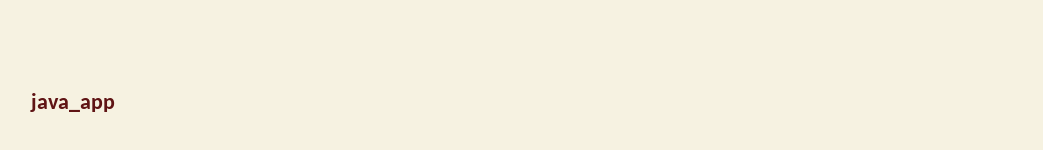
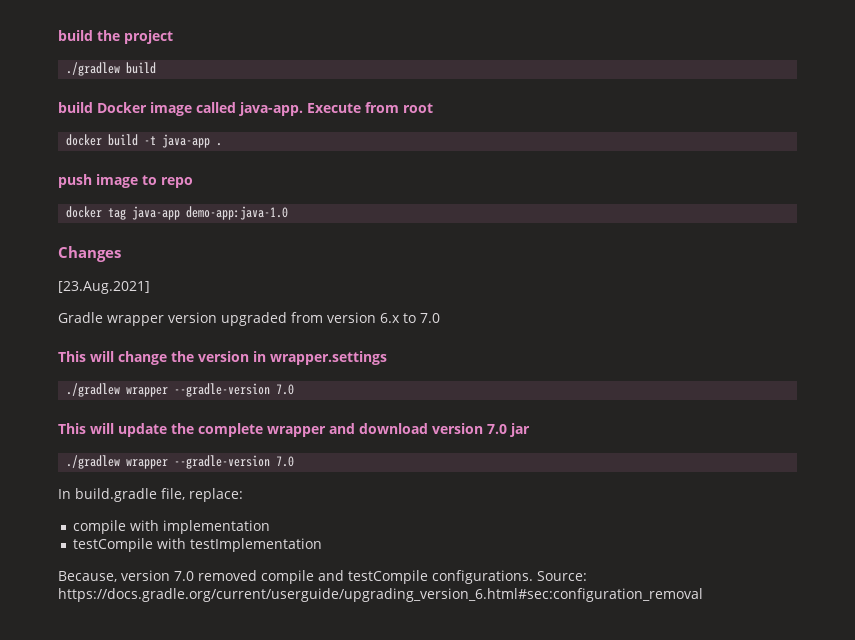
[30,93,115,112] java_app -> [58,30,173,44] [66,62,157,76] [58,102,433,116] [66,134,223,148] [58,174,193,188] [66,206,289,220] [58,246,121,262] [58,281,150,294] [58,312,440,326] [58,351,387,365] [66,383,295,397] [58,423,530,437] [66,455,295,469] [58,488,243,502] [72,520,270,534] [72,538,322,552] [58,570,587,584] [58,588,703,602] build the project // ./gradlew build // build Docker image called java-app. Execute from root // docker build -t java-app . // push image to repo // docker tag java-app demo-app:java-1.0 // Changes // [23.Aug.2021] // Gradle wrapper version upgraded from version 6.x to 7.0 // This will change the version in wrapper.settings // ./gradlew wrapper --gradle-version 7.0 // This will update the complete wrapper and download version 7.0 jar // ./gradlew wrapper --gradle-version 7.0 // In build.gradle file, replace: // compile with implementation // testCompile with testImplementation // Because, version 7.0 removed compile and testCompile configurations. Source: https://docs.gradle.org/current/userguide/upgrading_version_6.html#sec:configuration_removal

